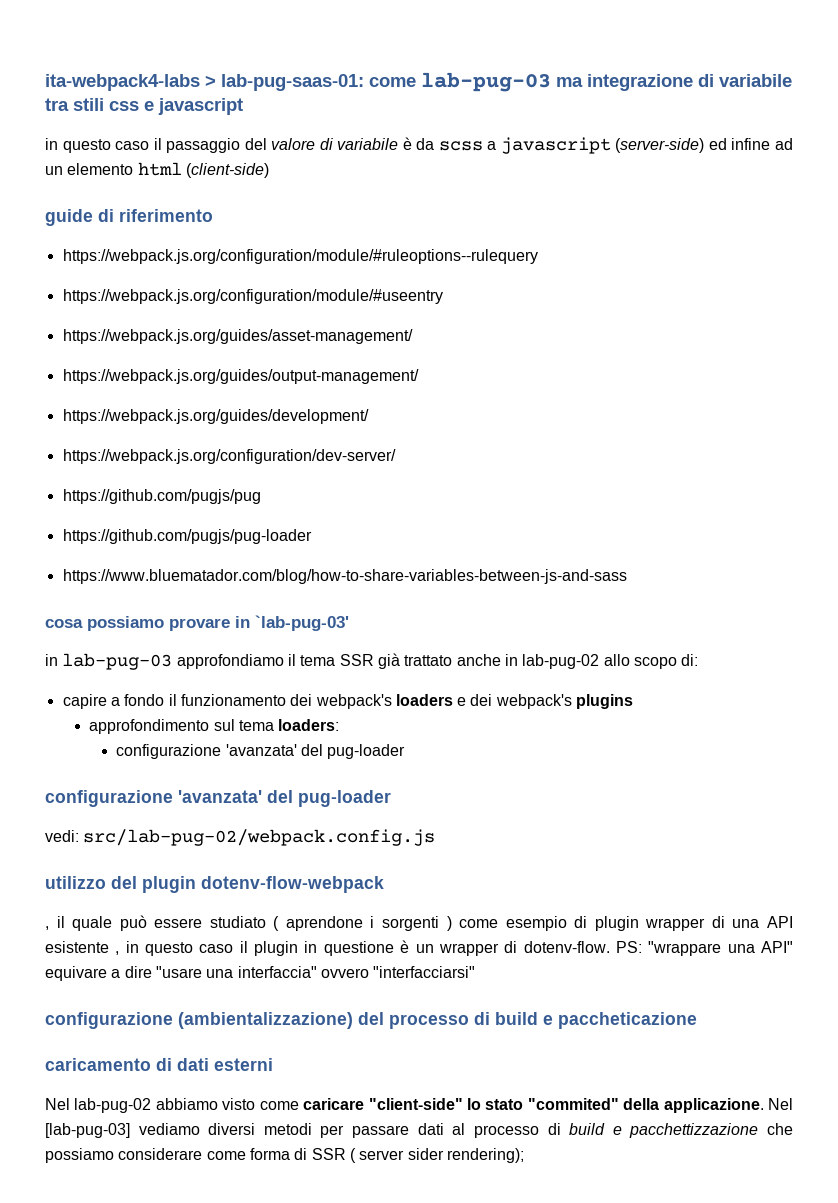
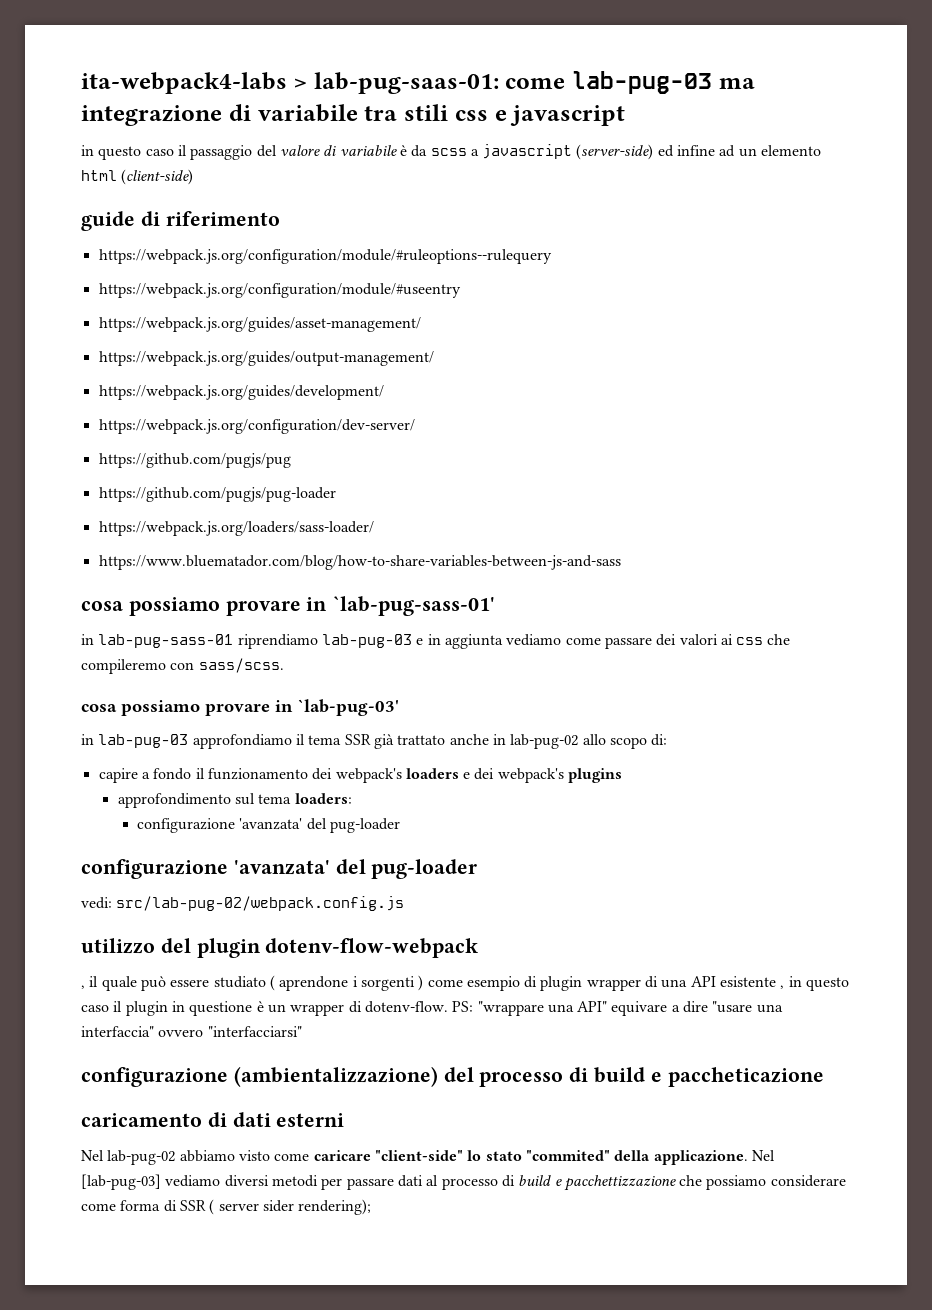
(312, 536) none -> [98,521,374,536] // https://webpack.js.org/loaders/sass-loader/
(627, 576) none -> [81,596,496,616] [81,634,791,649] [81,658,284,674] // cosa possiamo provare in `lab-pug-sass-01' // in lab-pug-sass-01 riprendiamo lab-pug-03 e in aggiunta vediamo come passare dei valori ai css che compileremo con sass/scss.

